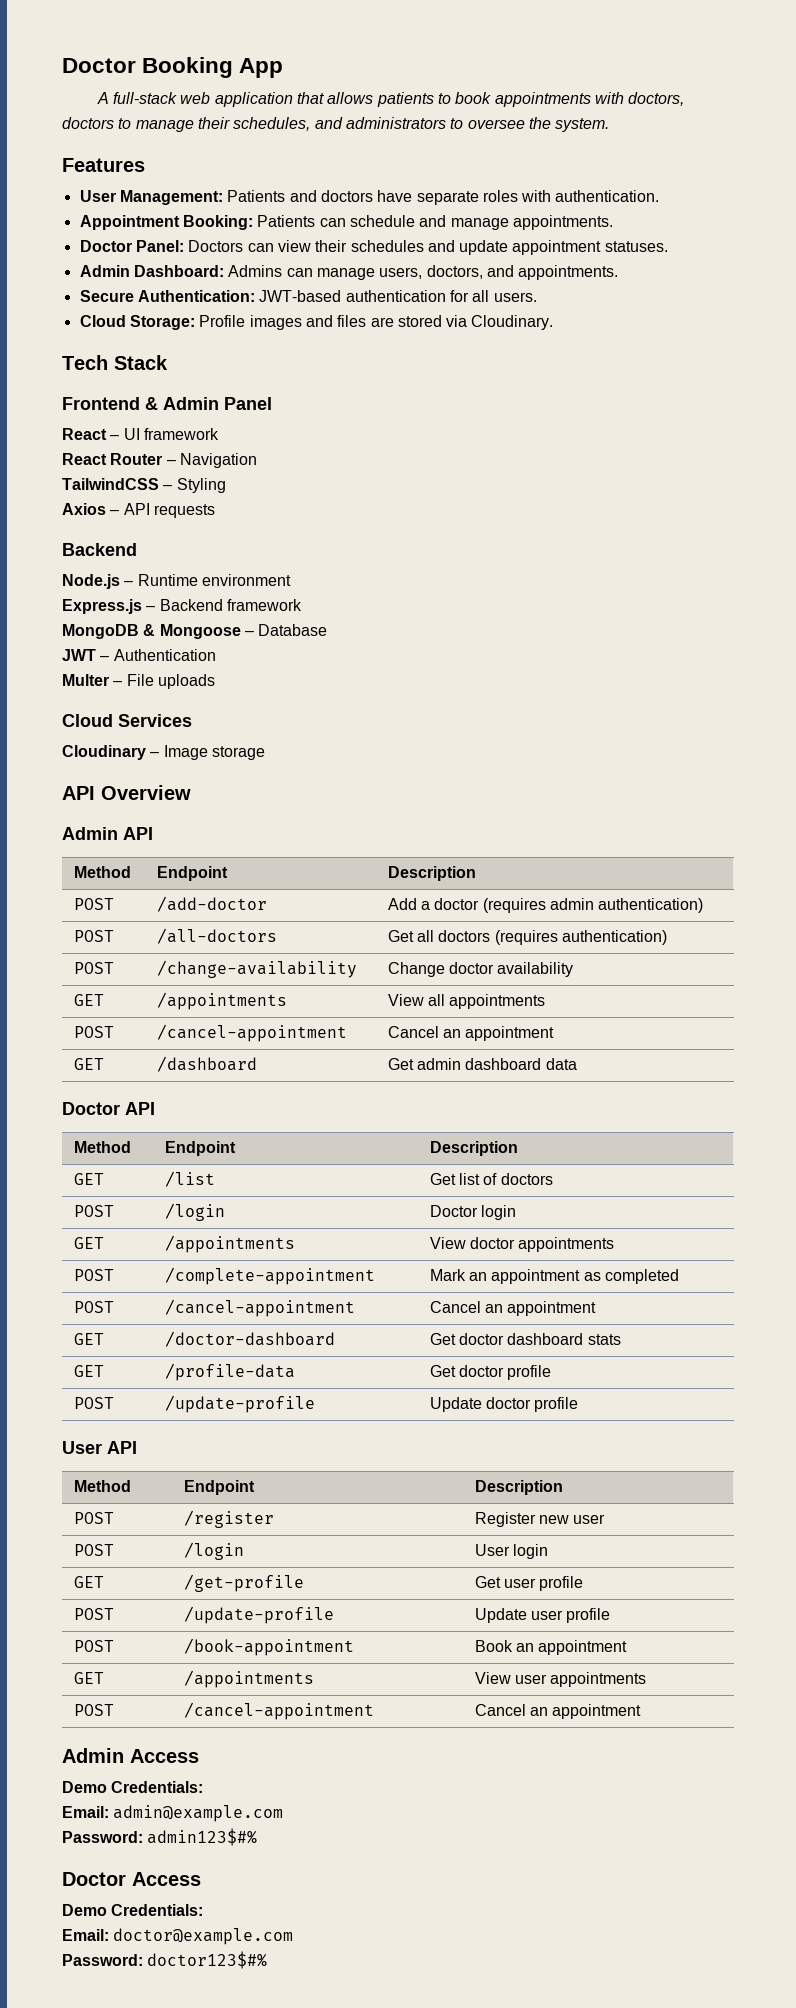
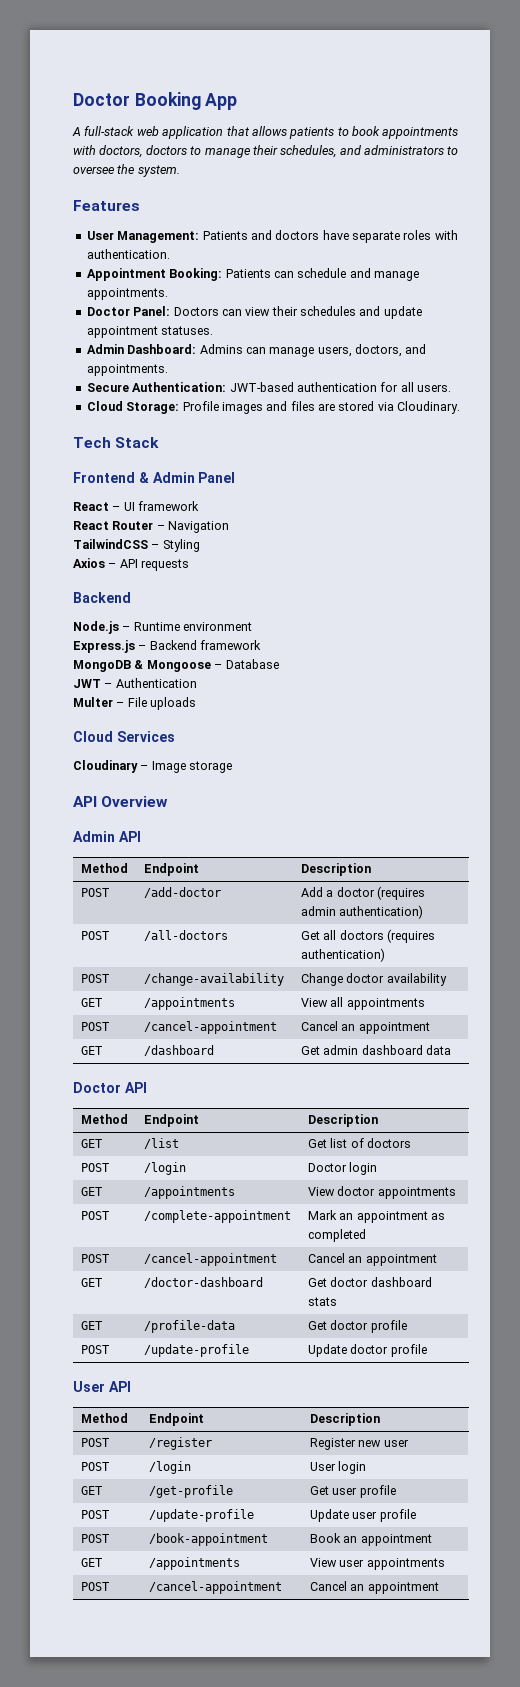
[62,1748,199,1763] [62,1781,204,1793] [62,1805,284,1822] [62,1828,258,1846] [62,1872,201,1886] [62,1904,204,1916] [62,1928,294,1945] [62,1951,268,1969] // Admin Access // Demo Credentials: // Email: admin@example.com // Password: admin123$#% // Doctor Access // Demo Credentials: // Email: doctor@example.com // Password: doctor123$#% -> (439, 1588) none

